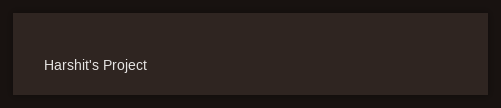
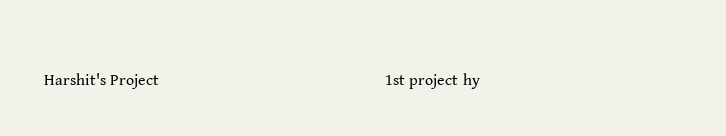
(147, 66) none -> [385,73,480,89] // 1st project hy

